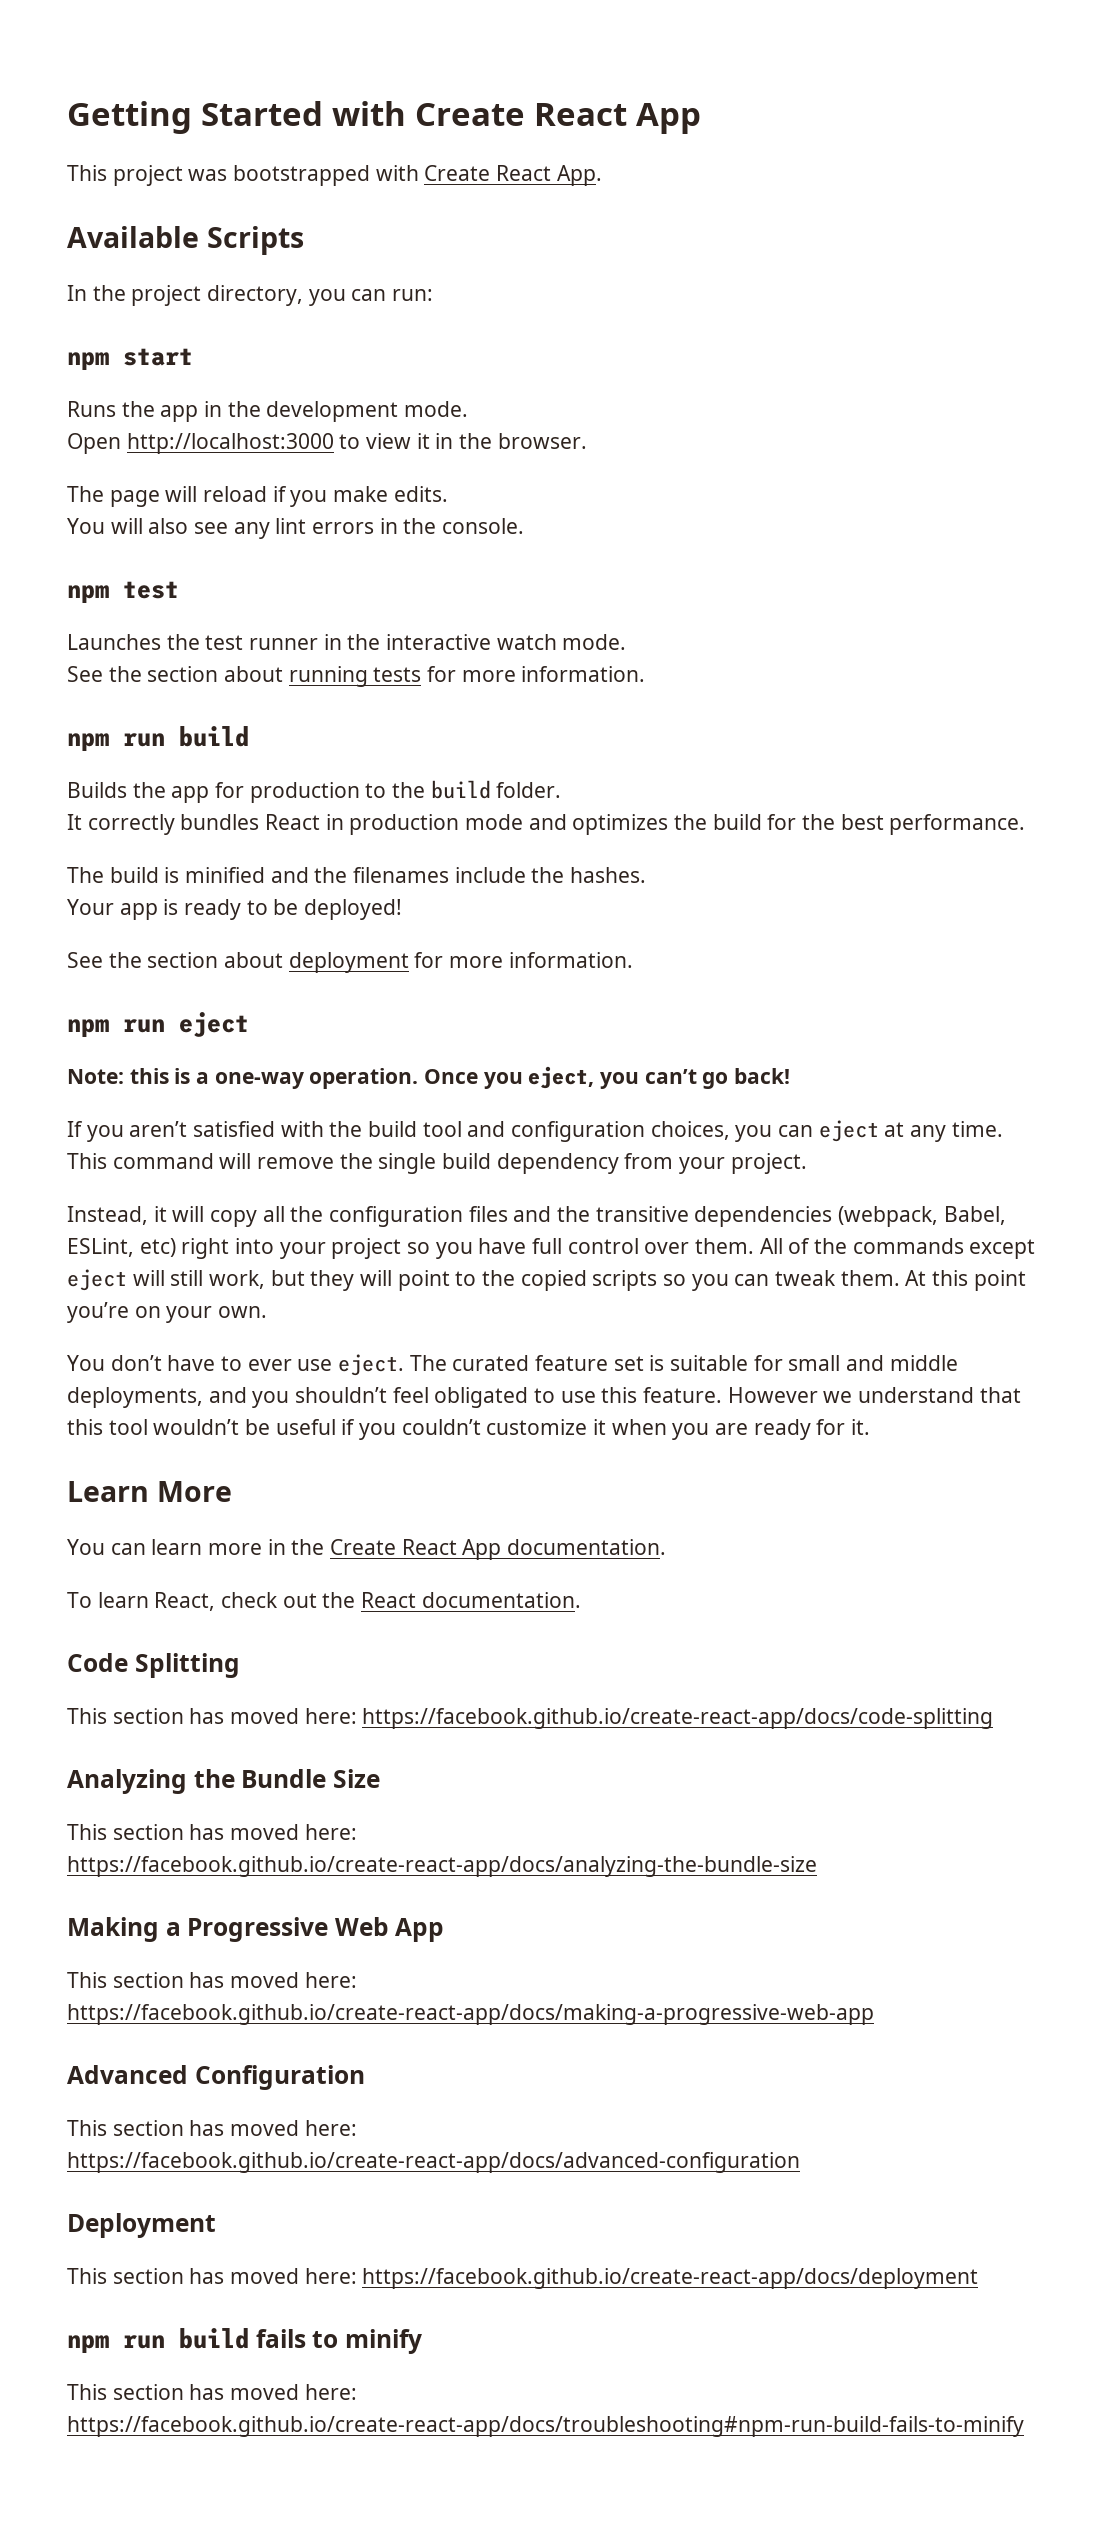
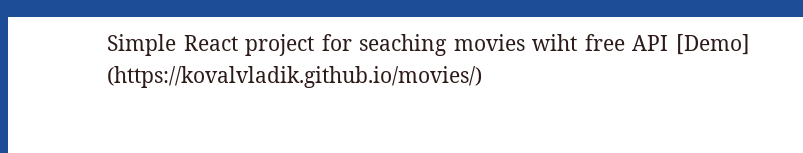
[67,101,701,134] [67,165,602,186] [67,226,304,255] [67,285,434,306] [67,348,193,370] [67,401,469,422] [67,433,587,454] [67,486,448,507] [67,518,525,539] [67,581,179,603] [67,634,627,650] [67,666,646,687] [67,726,249,751] [67,780,562,803] [67,814,1026,835] [67,867,647,883] [67,899,403,920] [67,952,633,973] [67,1012,249,1037] [67,1066,791,1089] [67,1120,1003,1142] [67,1153,807,1174] [67,1206,1006,1227] [67,1238,1036,1259] [67,1269,1026,1291] [67,1302,268,1323] [67,1354,958,1376] [67,1387,1021,1408] [67,1419,871,1440] [67,1481,232,1502] [67,1539,667,1560] [67,1592,581,1611] [67,1653,240,1678] [67,1708,994,1729] [67,1769,380,1794] [67,1824,357,1840] [67,1856,817,1877] [67,1917,445,1942] [67,1972,357,1988] [67,2004,874,2025] [67,2065,365,2090] [67,2120,357,2136] [67,2152,800,2173] [67,2213,216,2238] [67,2268,979,2289] [67,2328,422,2354] [67,2384,357,2400] [67,2416,1024,2437] Getting Started with Create React App // This project was bootstrapped with Create React App. // Available Scripts // In the project directory, you can run: // npm start // Runs the app in the development mode. // Open http://localhost:3000 to view it in the browser. // The page will reload if you make edits. // You will also see any lint errors in the console. // npm test // Launches the test runner in the interactive watch mode. // See the section about running tests for more information. // npm run build // Builds the app for production to the build folder. // It correctly bundles React in production mode and optimizes the build for the best performance. // The build is minified and the filenames include the hashes. // Your app is ready to be deployed! // See the section about deployment for more information. // npm run eject // Note: this is a one-way operation. Once you eject, you can’t go back! // If you aren’t satisfied with the build tool and configuration choices, you can eject at any time. This command will remove the single build dependency from your project. // Instead, it will copy all the configuration files and the transitive dependencies (webpack, Babel, ESLint, etc) right into your project so you have full control over them. All of the commands except eject will still work, but they will point to the copied scripts so you can tweak them. At this point you’re on your own. // You don’t have to ever use eject. The curated feature set is suitable for small and middle deployments, and you shouldn’t feel obligated to use this feature. However we understand that this tool wouldn’t be useful if you couldn’t customize it when you are ready for it. // Learn More // You can learn more in the Create React App documentation. // To learn React, check out the React documentation. // Code Splitting // This section has moved here: https://facebook.github.io/create-react-app/docs/code-splitting // Analyzing the Bundle Size // This section has moved here: https://facebook.github.io/create-react-app/docs/analyzing-the-bundle-size // Making a Progressive Web App // This section has moved here: https://facebook.github.io/create-react-app/docs/making-a-progressive-web-app // Advanced Configuration // This section has moved here: https://facebook.github.io/create-react-app/docs/advanced-configuration // Deployment // This section has moved here: https://facebook.github.io/create-react-app/docs/deployment // npm run build fails to minify // This section has moved here: https://facebook.github.io/create-react-app/docs/troubleshooting#npm-run-build-fails-to-minify -> [107,34,750,56] [107,66,482,88] Simple React project for seaching movies wiht free API [Demo] (https://kovalvladik.github.io/movies/)

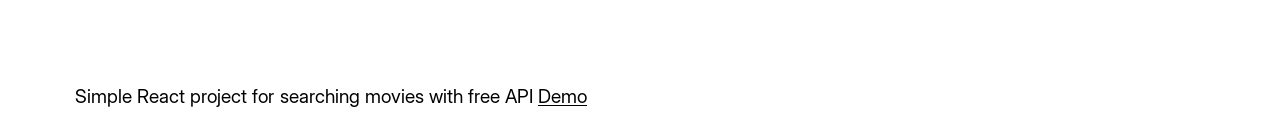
[359,34,750,56] [107,66,482,88] seaching movies wiht free API [Demo] (https://kovalvladik.github.io/movies/) -> [279,89,588,107] searching movies with free API Demo

